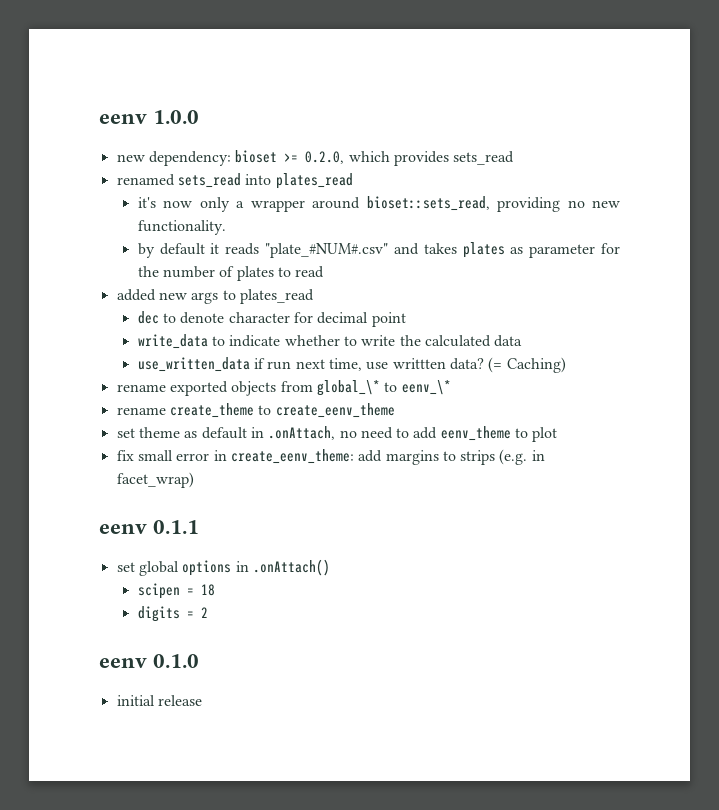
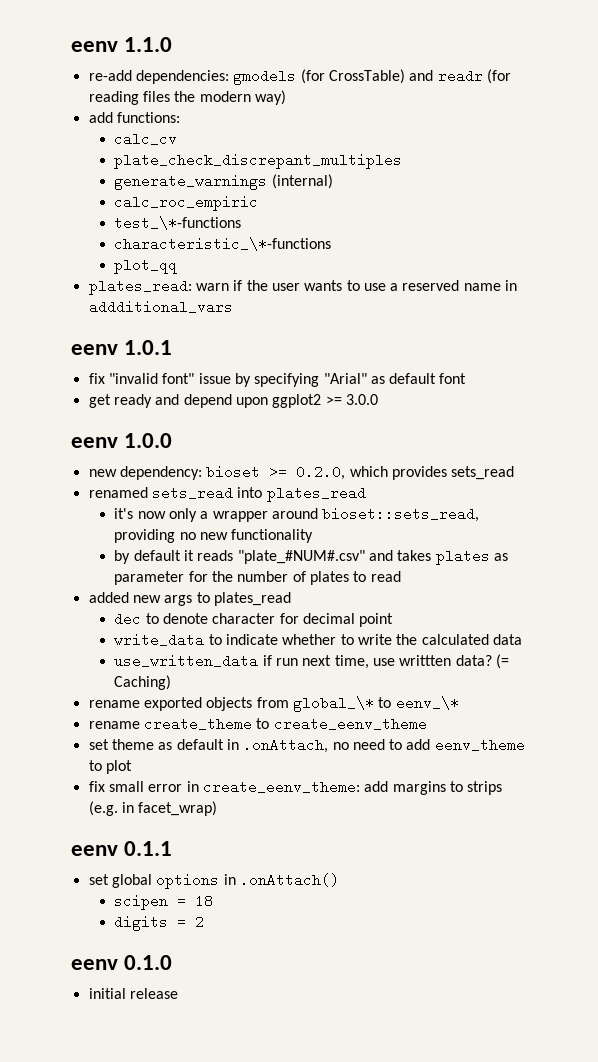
[99,114,147,124] eenv -> [71,37,173,52] [88,69,511,85] [88,90,286,105] [88,112,180,123] [114,132,178,146] [114,153,403,169] [114,174,333,190] [114,195,259,211] [114,216,242,230] [114,237,332,251] [114,258,178,274] [88,279,518,295] [88,300,233,314] [71,340,173,355] [88,373,467,387] [88,394,378,408] [71,437,118,448] eenv 1.1.0 // re-add dependencies: gmodels (for CrossTable) and readr (for reading files the modern way) // add functions: // calc_cv // plate_check_discrepant_multiples // generate_warnings (internal) // calc_roc_empiric // test_\*-functions // characteristic_\*-functions // plot_qq // plates_read: warn if the user wants to use a reserved name in addditional_vars // eenv 1.0.1 // fix "invalid font" issue by specifying "Arial" as default font // get ready and depend upon ggplot2 >= 3.0.0 // eenv
[137,220,226,235] functionality. -> [231,529,314,543] functionality

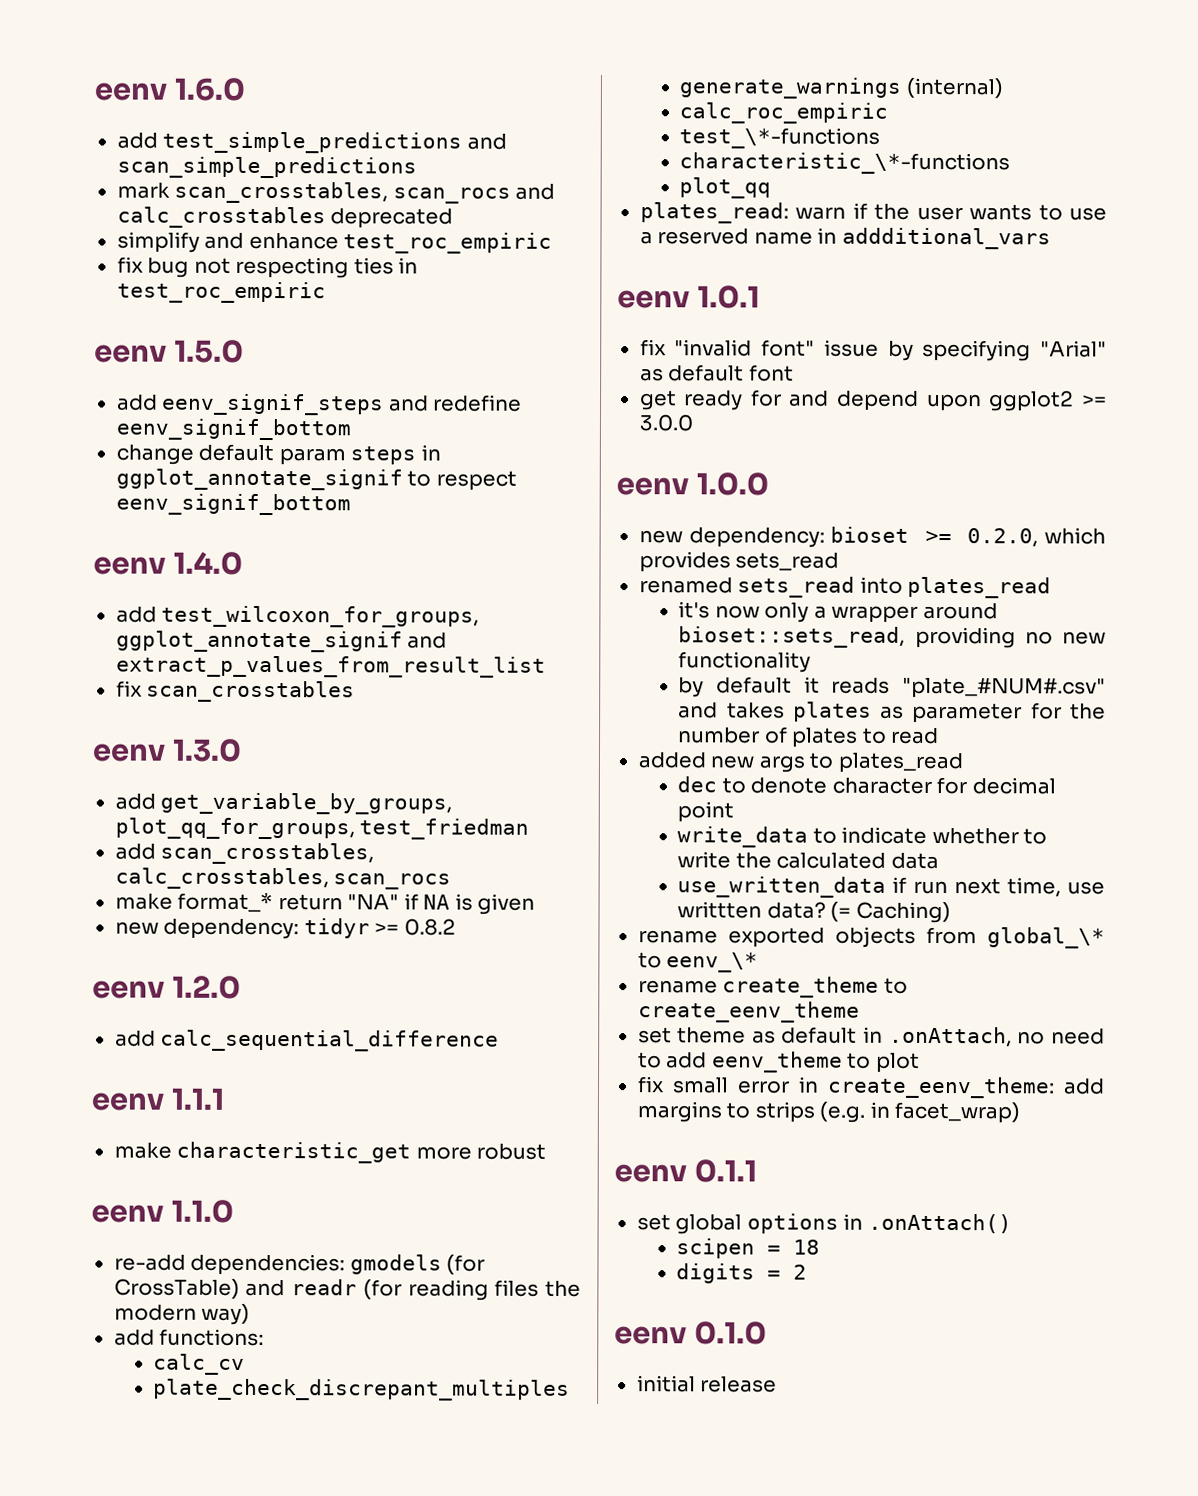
[71,41,118,52] eenv -> [94,77,245,101] [116,131,507,154] [116,156,417,179] [116,181,556,204] [116,206,454,229] [116,231,553,254] [116,256,419,279] [116,281,326,304] [94,339,244,363] [115,393,523,416] [115,418,351,441] [115,443,441,466] [115,468,517,491] [115,493,351,516] [93,551,243,575] [115,605,480,628] [115,630,448,653] [115,655,546,678] [115,680,356,703] [92,738,242,762] [114,792,453,815] [114,817,530,840] [114,842,375,865] [114,867,452,890] [114,892,536,915] [114,918,456,940] [92,975,241,999] [114,1029,500,1052] [91,1087,224,1111] [113,1141,547,1164] [91,1204,164,1223] eenv 1.6.0 // add test_simple_predictions and scan_simple_predictions // mark scan_crosstables, scan_rocs and calc_crosstables deprecated // simplify and enhance test_roc_empiric // fix bug not respecting ties in test_roc_empiric // eenv 1.5.0 // add eenv_signif_steps and redefine eenv_signif_bottom // change default param steps in ggplot_annotate_signif to respect eenv_signif_bottom // eenv 1.4.0 // add test_wilcoxon_for_groups, ggplot_annotate_signif and extract_p_values_from_result_list // fix scan_crosstables // eenv 1.3.0 // add get_variable_by_groups, plot_qq_for_groups, test_friedman // add scan_crosstables, calc_crosstables, scan_rocs // make format_* return "NA" if NA is given // new dependency: tidyr >= 0.8.2 // eenv 1.2.0 // add calc_sequential_difference // eenv 1.1.1 // make characteristic_get more robust // eenv
(152, 401) none -> [750,389,782,407] for

